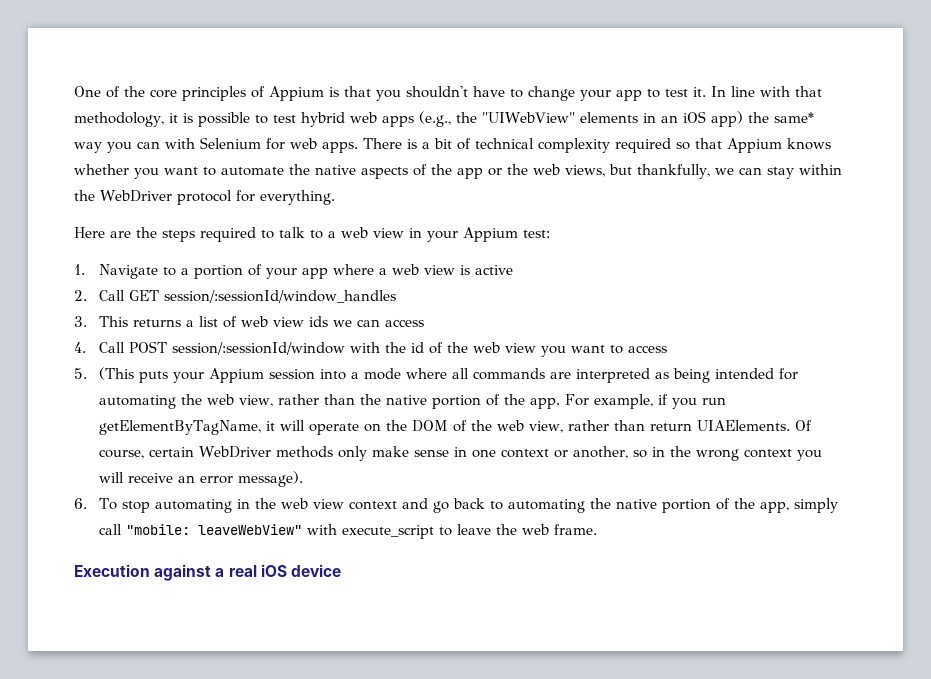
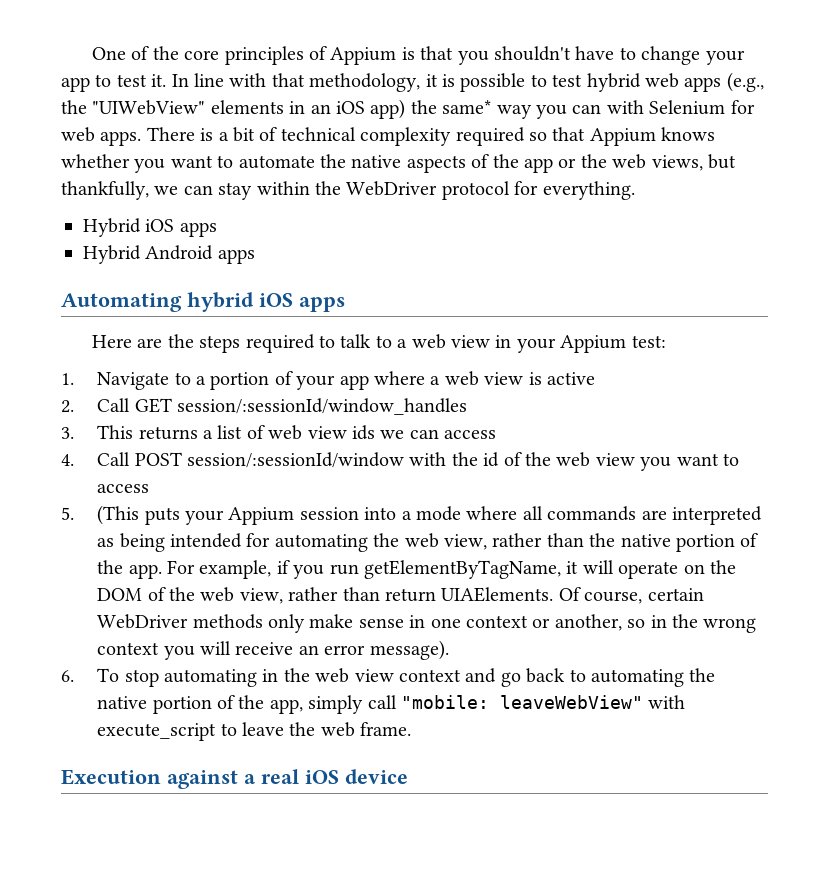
(335, 197) none -> [83,218,217,237] [83,245,255,264] [61,292,345,312] // Hybrid iOS apps // Hybrid Android apps // Automating hybrid iOS apps

